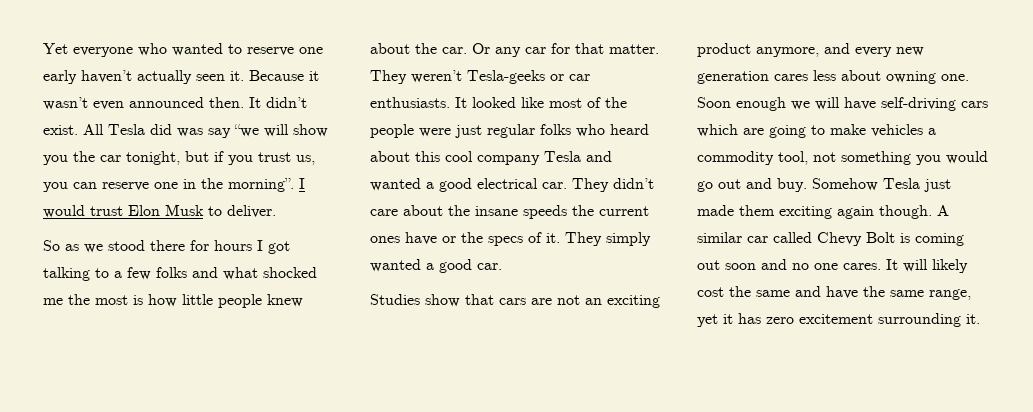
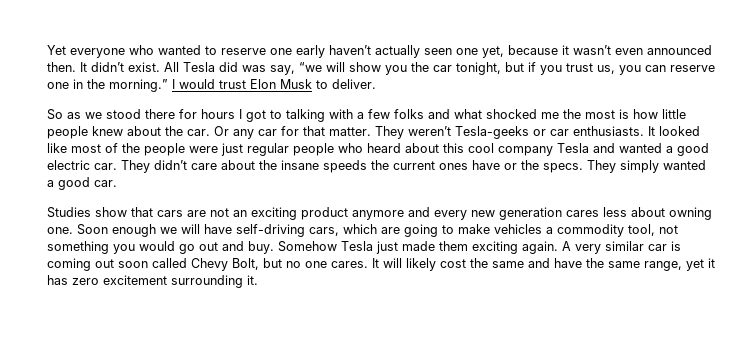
[230,70,304,81] it. Because -> [456,45,558,58] one yet, because
[208,128,231,138] say -> [270,65,295,75] say,
[228,178,294,192] morning”. -> [109,79,168,92] morning.”
[43,267,109,281] talking to -> [270,109,353,122] to talking with
[540,124,571,135] folks -> [293,143,334,156] people
[477,178,538,189] electrical -> [47,160,90,170] electric
[488,232,560,246] specs of it. -> [543,163,583,173] specs.
[756,47,819,57] anymore, -> [352,210,404,220] anymore
[961,101,988,108] cars -> [309,227,339,236] cars,
[837,205,949,219] [697,232,964,246] [697,259,787,270] again though. A similar car called Chevy Bolt is coming out soon and -> [522,241,681,254] [47,258,282,271] again. A very similar car is coming out soon called Chevy Bolt, but

